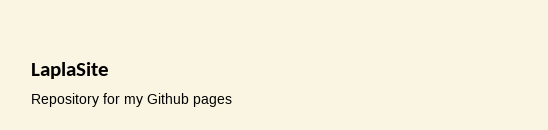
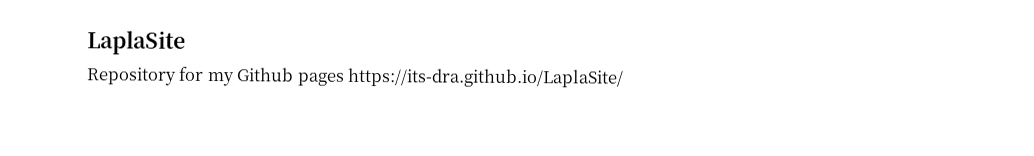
(232, 101) none -> [347,67,625,88] https://its-dra.github.io/LaplaSite/

